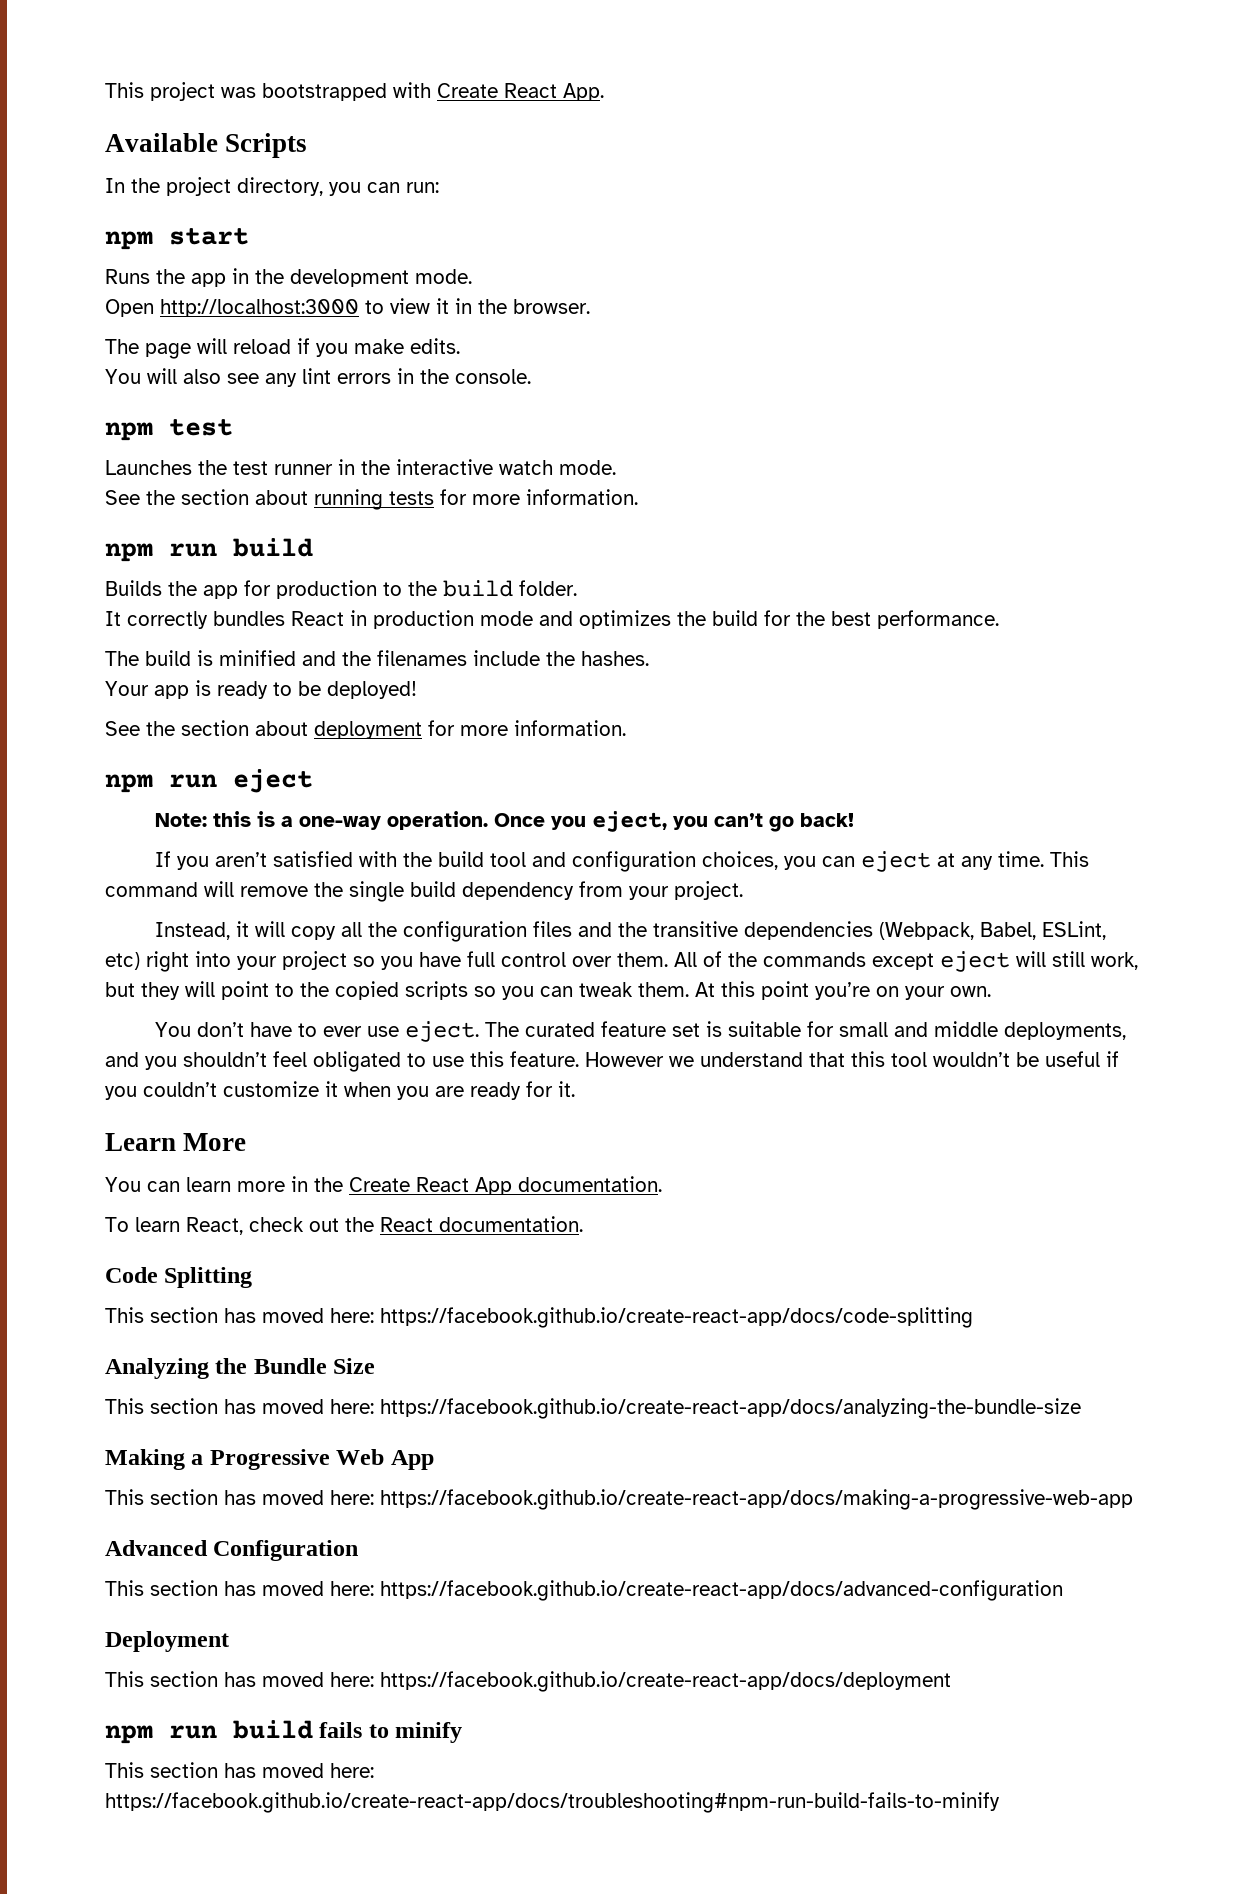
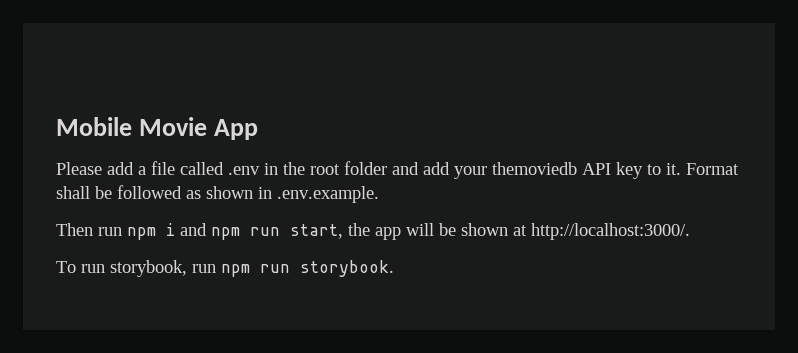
[105,82,604,101] [105,133,308,158] [105,177,439,196] [105,228,249,250] [105,268,472,287] [105,298,590,317] [105,338,460,359] [105,368,531,387] [105,419,233,441] [105,459,616,475] [105,489,638,510] [105,538,313,562] [105,580,577,599] [105,610,999,629] [105,650,649,666] [105,680,417,699] [105,720,626,739] [105,769,313,793] [154,811,854,832] [154,851,1089,872] [105,881,743,902] [154,921,1106,942] [105,951,1138,972] [105,981,991,1000] [154,1021,1126,1042] [105,1051,1119,1072] [105,1081,575,1100] [105,1133,247,1151] [105,1176,662,1195] [105,1216,583,1235] [105,1267,253,1288] [105,1307,973,1328] [105,1358,376,1379] [105,1398,1081,1419] [105,1449,434,1470] [105,1489,1133,1510] [105,1540,359,1561] [105,1580,1063,1601] [105,1631,229,1652] [105,1671,951,1692] [105,1720,463,1744] [105,1762,374,1778] [105,1792,1000,1813] This project was bootstrapped with Create React App. // Available Scripts // In the project directory, you can run: // npm start // Runs the app in the development mode. // Open http://localhost:3000 to view it in the browser. // The page will reload if you make edits. // You will also see any lint errors in the console. // npm test // Launches the test runner in the interactive watch mode. // See the section about running tests for more information. // npm run build // Builds the app for production to the build folder. // It correctly bundles React in production mode and optimizes the build for the best performance. // The build is minified and the filenames include the hashes. // Your app is ready to be deployed! // See the section about deployment for more information. // npm run eject // Note: this is a one-way operation. Once you eject, you can’t go back! // If you aren’t satisfied with the build tool and configuration choices, you can eject at any time. This command will remove the single build dependency from your project. // Instead, it will copy all the configuration files and the transitive dependencies (Webpack, Babel, ESLint, etc) right into your project so you have full control over them. All of the commands except eject will still work, but they will point to the copied scripts so you can tweak them. At this point you’re on your own. // You don’t have to ever use eject. The curated feature set is suitable for small and middle deployments, and you shouldn’t feel obligated to use this feature. However we understand that this tool wouldn’t be useful if you couldn’t customize it when you are ready for it. // Learn More // You can learn more in the Create React App documentation. // To learn React, check out the React documentation. // Code Splitting // This section has moved here: https://facebook.github.io/create-react-app/docs/code-splitting // Analyzing the Bundle Size // This section has moved here: https://facebook.github.io/create-react-app/docs/analyzing-the-bundle-size // Making a Progressive Web App // This section has moved here: https://facebook.github.io/create-react-app/docs/making-a-progressive-web-app // Advanced Configuration // This section has moved here: https://facebook.github.io/create-react-app/docs/advanced-configuration // Deployment // This section has moved here: https://facebook.github.io/create-react-app/docs/deployment // npm run build fails to minify // This section has moved here: https://facebook.github.io/create-react-app/docs/troubleshooting#npm-run-build-fails-to-minify -> [56,117,259,140] [56,161,739,179] [56,185,379,203] [56,223,690,240] [56,260,394,277] Mobile Movie App // Please add a file called .env in the root folder and add your themoviedb API key to it. Format shall be followed as shown in .env.example. // Then run npm i and npm run start, the app will be shown at http://localhost:3000/. // To run storybook, run npm run storybook.

